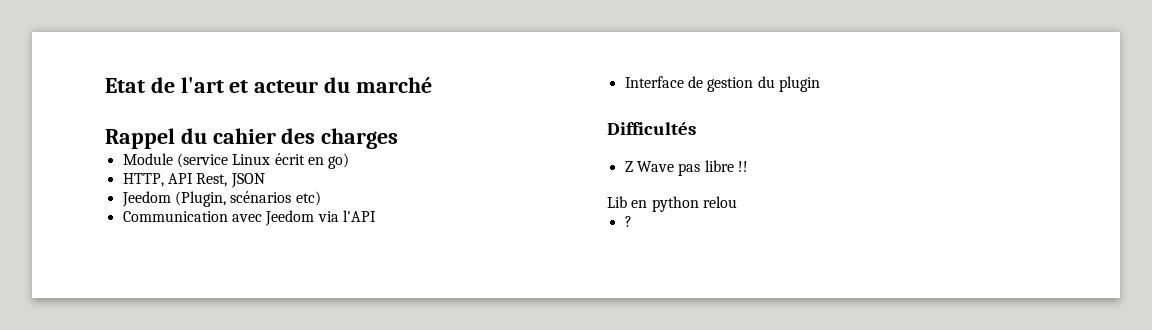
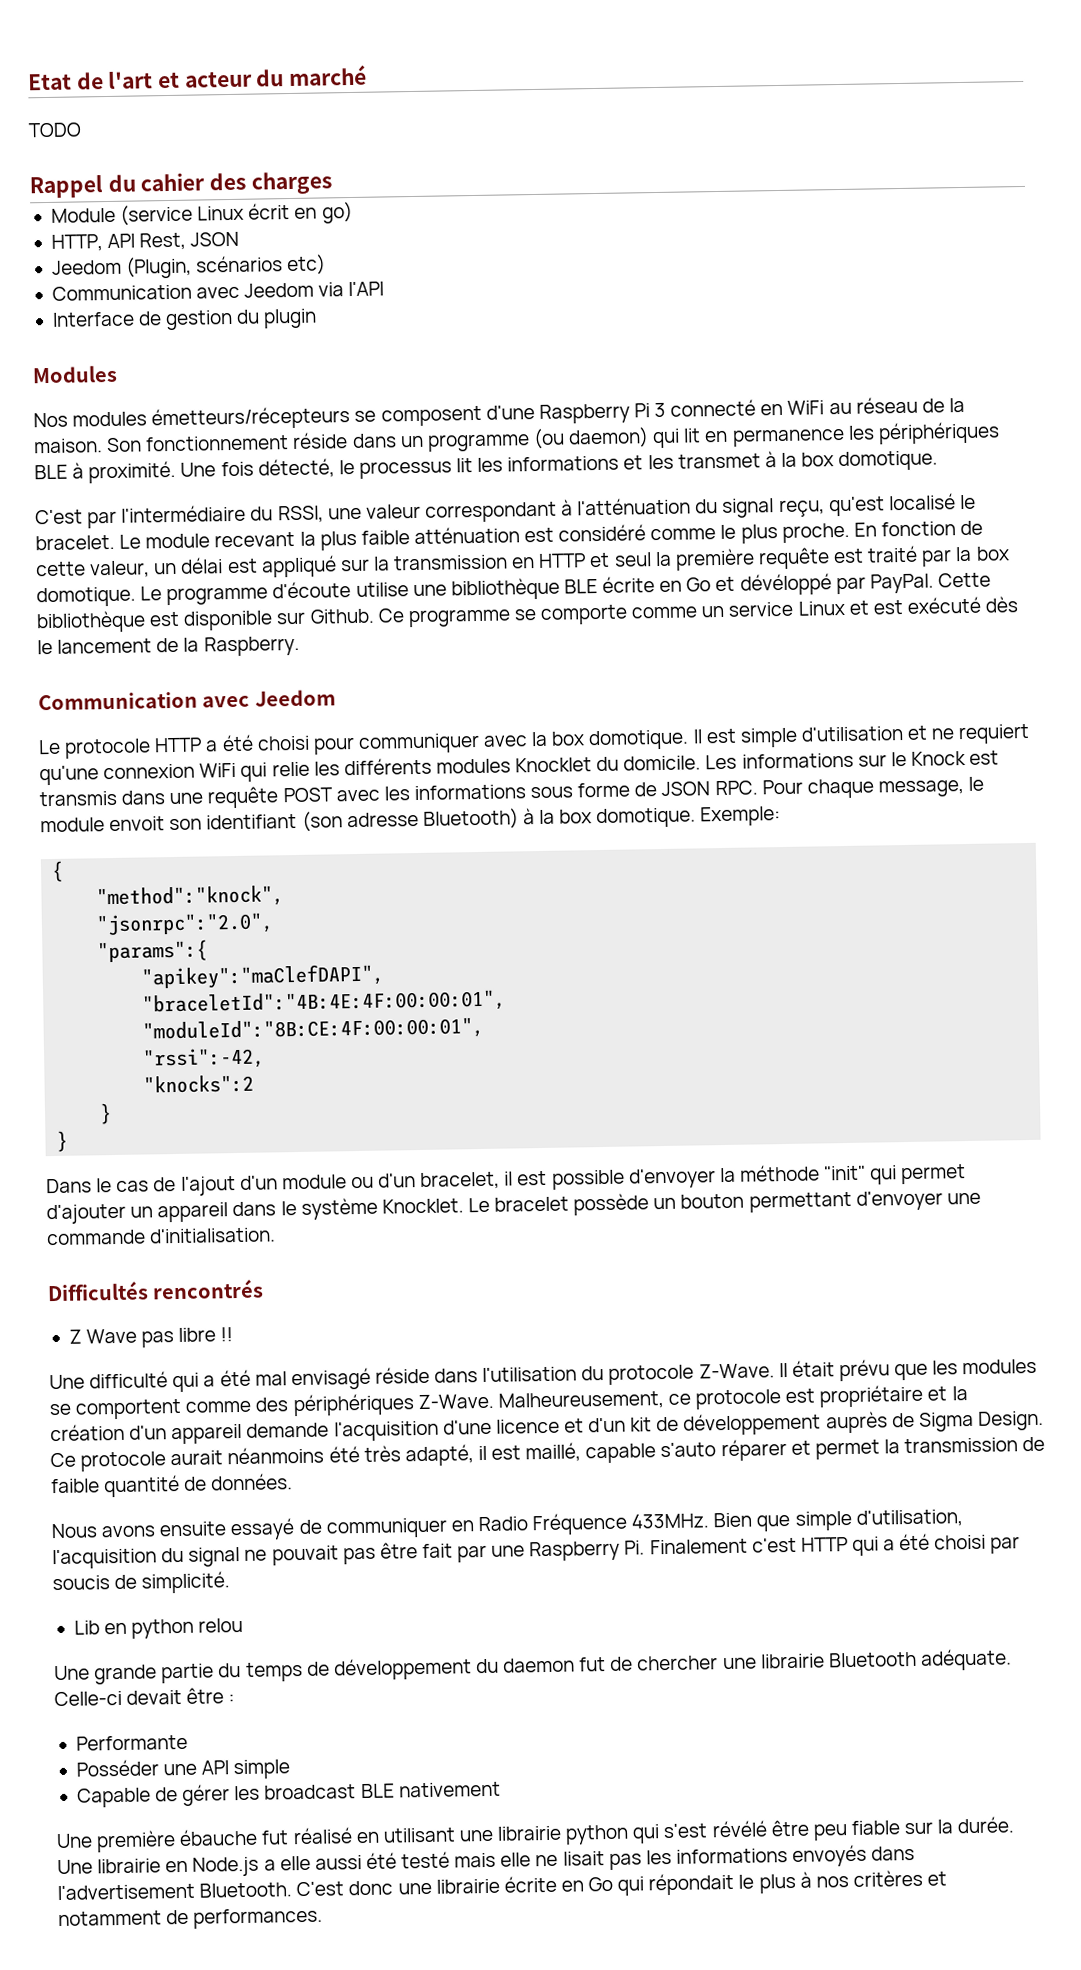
(432, 85) none -> [28,122,82,138] // TODO
(820, 84) none -> [32,364,118,384] [33,396,965,431] [33,421,1000,454] [34,450,939,484] [35,493,976,529] [35,520,984,551] [35,545,1010,579] [36,572,991,608] [36,596,1019,634] [37,635,300,657] [38,689,336,711] [38,723,1031,759] [39,750,1000,786] [39,776,985,809] [40,806,782,833] [51,860,65,882] [96,885,285,909] [96,912,275,936] [97,939,209,963] [141,963,385,990] [142,989,507,1016] [142,1016,485,1043] [143,1047,266,1070] [143,1074,255,1094] [99,1103,113,1125] [56,1130,69,1152] [46,1164,967,1196] [46,1190,981,1225] [46,1227,277,1246] // Modules // Nos modules émetteurs/récepteurs se composent d'une Raspberry Pi 3 connecté en WiFi au réseau de la maison. Son fonctionnement réside dans un programme (ou daemon) qui lit en permanence les périphériques BLE à proximité. Une fois détecté, le processus lit les informations et les transmet à la box domotique. // C'est par l'intermédiaire du RSSI, une valeur correspondant à l'atténuation du signal reçu, qu'est localisé le bracelet. Le module recevant la plus faible atténuation est considéré comme le plus proche. En fonction de cette valeur, un délai est appliqué sur la transmission en HTTP et seul la première requête est traité par la box domotique. Le programme d'écoute utilise une bibliothèque BLE écrite en Go et dévéloppé par PayPal. Cette bibliothèque est disponible sur Github. Ce programme se comporte comme un service Linux et est exécuté dès le lancement de la Raspberry. // Communication avec Jeedom // Le protocole HTTP a été choisi pour communiquer avec la box domotique. Il est simple d'utilisation et ne requiert qu'une connexion WiFi qui relie les différents modules Knocklet du domicile. Les informations sur le Knock est transmis dans une requête POST avec les informations sous forme de JSON RPC. Pour chaque message, le module envoit son identifiant (son adresse Bluetooth) à la box domotique. Exemple: // { // "method":"knock", // "jsonrpc":"2.0", // "params":{ // "apikey":"maClefDAPI", // "braceletId":"4B:4E:4F:00:00:01", // "moduleId":"8B:CE:4F:00:00:01", // "rssi":-42, // "knocks":2 // } // } // Dans le cas de l'ajout d'un module ou d'un bracelet, il est possible d'envoyer la méthode "init" qui permet d'ajouter un appareil dans le système Knocklet. Le bracelet possède un bouton permettant d'envoyer une commande d'initialisation.
(696, 128) none -> [152,1279,265,1300] rencontrés
[607,196,737,212] [624,216,632,227] Lib en python relou // ? -> [49,1358,1038,1393] [49,1384,968,1420] [50,1410,1044,1445] [50,1436,1046,1472] [51,1473,294,1498] [51,1509,963,1541] [52,1533,1021,1570] [52,1571,231,1594] [73,1617,244,1639] [54,1648,1012,1685] [54,1687,236,1707] [75,1734,188,1751] [75,1759,291,1780] [76,1781,501,1808] [56,1816,1015,1853] [57,1844,916,1877] [57,1869,948,1901] [58,1907,324,1929] Une difficulté qui a été mal envisagé réside dans l'utilisation du protocole Z-Wave. Il était prévu que les modules se comportent comme des périphériques Z-Wave. Malheureusement, ce protocole est propriétaire et la création d'un appareil demande l'acquisition d'une licence et d'un kit de développement auprès de Sigma Design. Ce protocole aurait néanmoins été très adapté, il est maillé, capable s'auto réparer et permet la transmission de faible quantité de données. // Nous avons ensuite essayé de communiquer en Radio Fréquence 433MHz. Bien que simple d'utilisation, l'acquisition du signal ne pouvait pas être fait par une Raspberry Pi. Finalement c'est HTTP qui a été choisi par soucis de simplicité. // Lib en python relou // Une grande partie du temps de développement du daemon fut de chercher une librairie Bluetooth adéquate. Celle-ci devait être : // Performante // Posséder une API simple // Capable de gérer les broadcast BLE nativement // Une première ébauche fut réalisé en utilisant une librairie python qui s'est révélé être peu fiable sur la durée. Une librairie en Node.js a elle aussi été testé mais elle ne lisait pas les informations envoyés dans l'advertisement Bluetooth. C'est donc une librairie écrite en Go qui répondait le plus à nos critères et notamment de performances.

